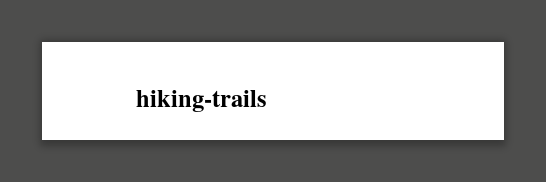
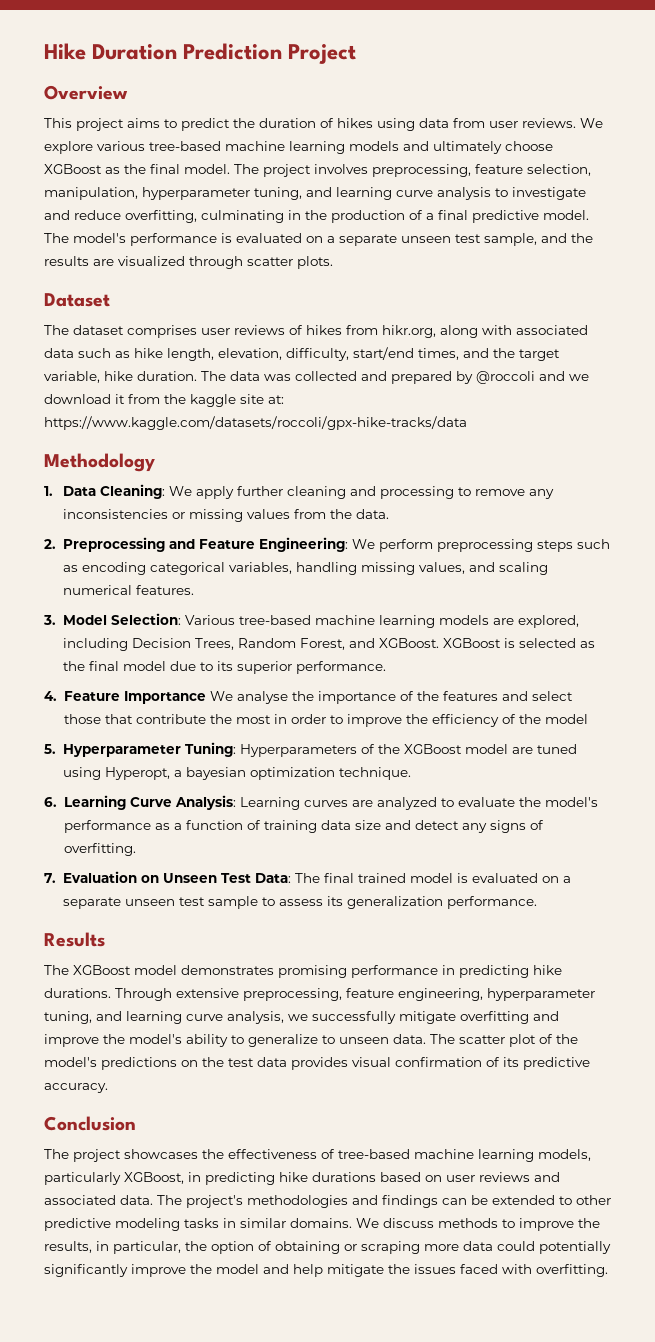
[136,90,267,112] hiking-trails -> [44,43,357,64] [44,85,128,100] [44,118,603,131] [44,141,553,154] [44,164,591,177] [44,187,586,200] [44,210,589,223] [44,233,593,246] [44,256,333,269] [44,293,110,307] [44,325,588,338] [44,347,560,361] [44,371,589,384] [44,394,284,407] [44,416,467,430] [44,453,155,472] [44,484,555,499] [63,509,390,522] [44,537,611,552] [63,562,549,575] [63,585,195,595] [43,613,580,628] [63,638,596,651] [63,661,387,674] [44,691,573,704] [63,714,588,727] [44,742,578,757] [63,767,412,780] [44,795,598,810] [63,820,544,833] [63,843,136,856] [44,871,572,883] [63,896,538,909] [44,932,105,947] [44,965,562,978] [44,988,595,1001] [44,1011,559,1024] [44,1034,578,1047] [44,1057,590,1070] [44,1083,108,1093] [44,1116,136,1131] [44,1149,591,1162] [44,1172,560,1185] [44,1195,611,1208] [44,1218,600,1231] [44,1241,611,1254] [44,1264,608,1277] Hike Duration Prediction Project // Overview // This project aims to predict the duration of hikes using data from user reviews. We explore various tree-based machine learning models and ultimately choose XGBoost as the final model. The project involves preprocessing, feature selection, manipulation, hyperparameter tuning, and learning curve analysis to investigate and reduce overfitting, culminating in the production of a final predictive model. The model's performance is evaluated on a separate unseen test sample, and the results are visualized through scatter plots. // Dataset // The dataset comprises user reviews of hikes from hikr.org, along with associated data such as hike length, elevation, difficulty, start/end times, and the target variable, hike duration. The data was collected and prepared by @roccoli and we download it from the kaggle site at: https://www.kaggle.com/datasets/roccoli/gpx-hike-tracks/data // Methodology // 1. Data Cleaning: We apply further cleaning and processing to remove any inconsistencies or missing values from the data. // 2. Preprocessing and Feature Engineering: We perform preprocessing steps such as encoding categorical variables, handling missing values, and scaling numerical features. // 3. Model Selection: Various tree-based machine learning models are explored, including Decision Trees, Random Forest, and XGBoost. XGBoost is selected as the final model due to its superior performance. // 4. Feature Importance We analyse the importance of the features and select those that contribute the most in order to improve the efficiency of the model // 5. Hyperparameter Tuning: Hyperparameters of the XGBoost model are tuned using Hyperopt, a bayesian optimization technique. // 6. Learning Curve Analysis: Learning curves are analyzed to evaluate the model's performance as a function of training data size and detect any signs of overfitting. // 7. Evaluation on Unseen Test Data: The final trained model is evaluated on a separate unseen test sample to assess its generalization performance. // Results // The XGBoost model demonstrates promising performance in predicting hike durations. Through extensive preprocessing, feature engineering, hyperparameter tuning, and learning curve analysis, we successfully mitigate overfitting and improve the model's ability to generalize to unseen data. The scatter plot of the model's predictions on the test data provides visual confirmation of its predictive accuracy. // Conclusion // The project showcases the effectiveness of tree-based machine learning models, particularly XGBoost, in predicting hike durations based on user reviews and associated data. The project's methodologies and findings can be extended to other predictive modeling tasks in similar domains. We discuss methods to improve the results, in particular, the option of obtaining or scraping more data could potentially significantly improve the model and help mitigate the issues faced with overfitting.

